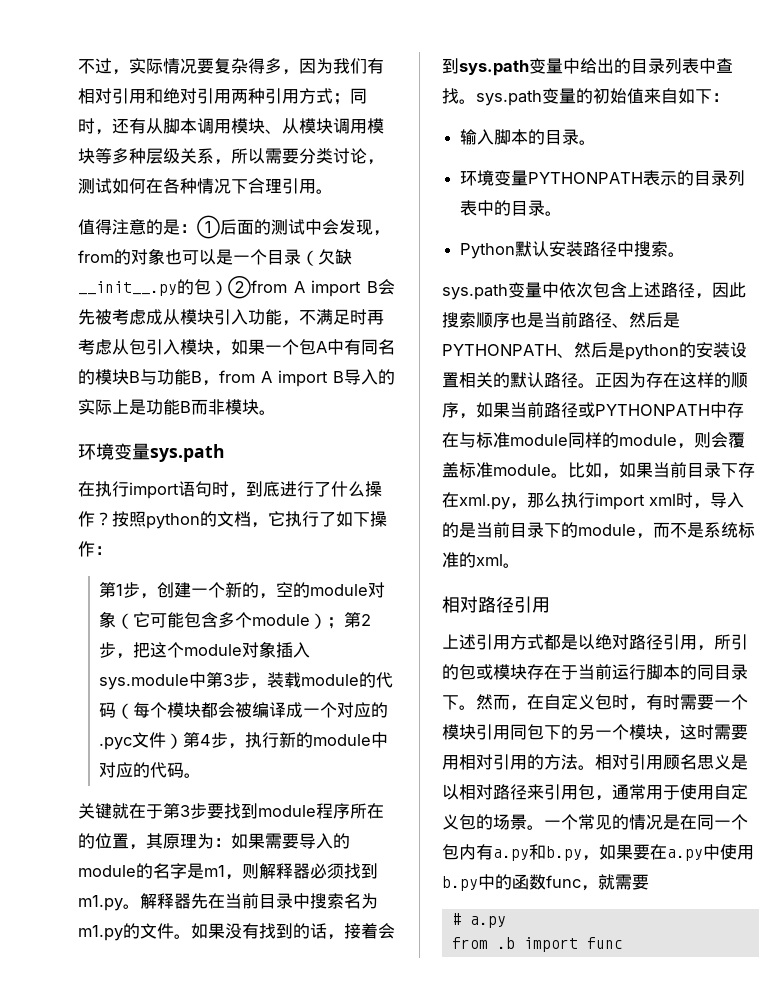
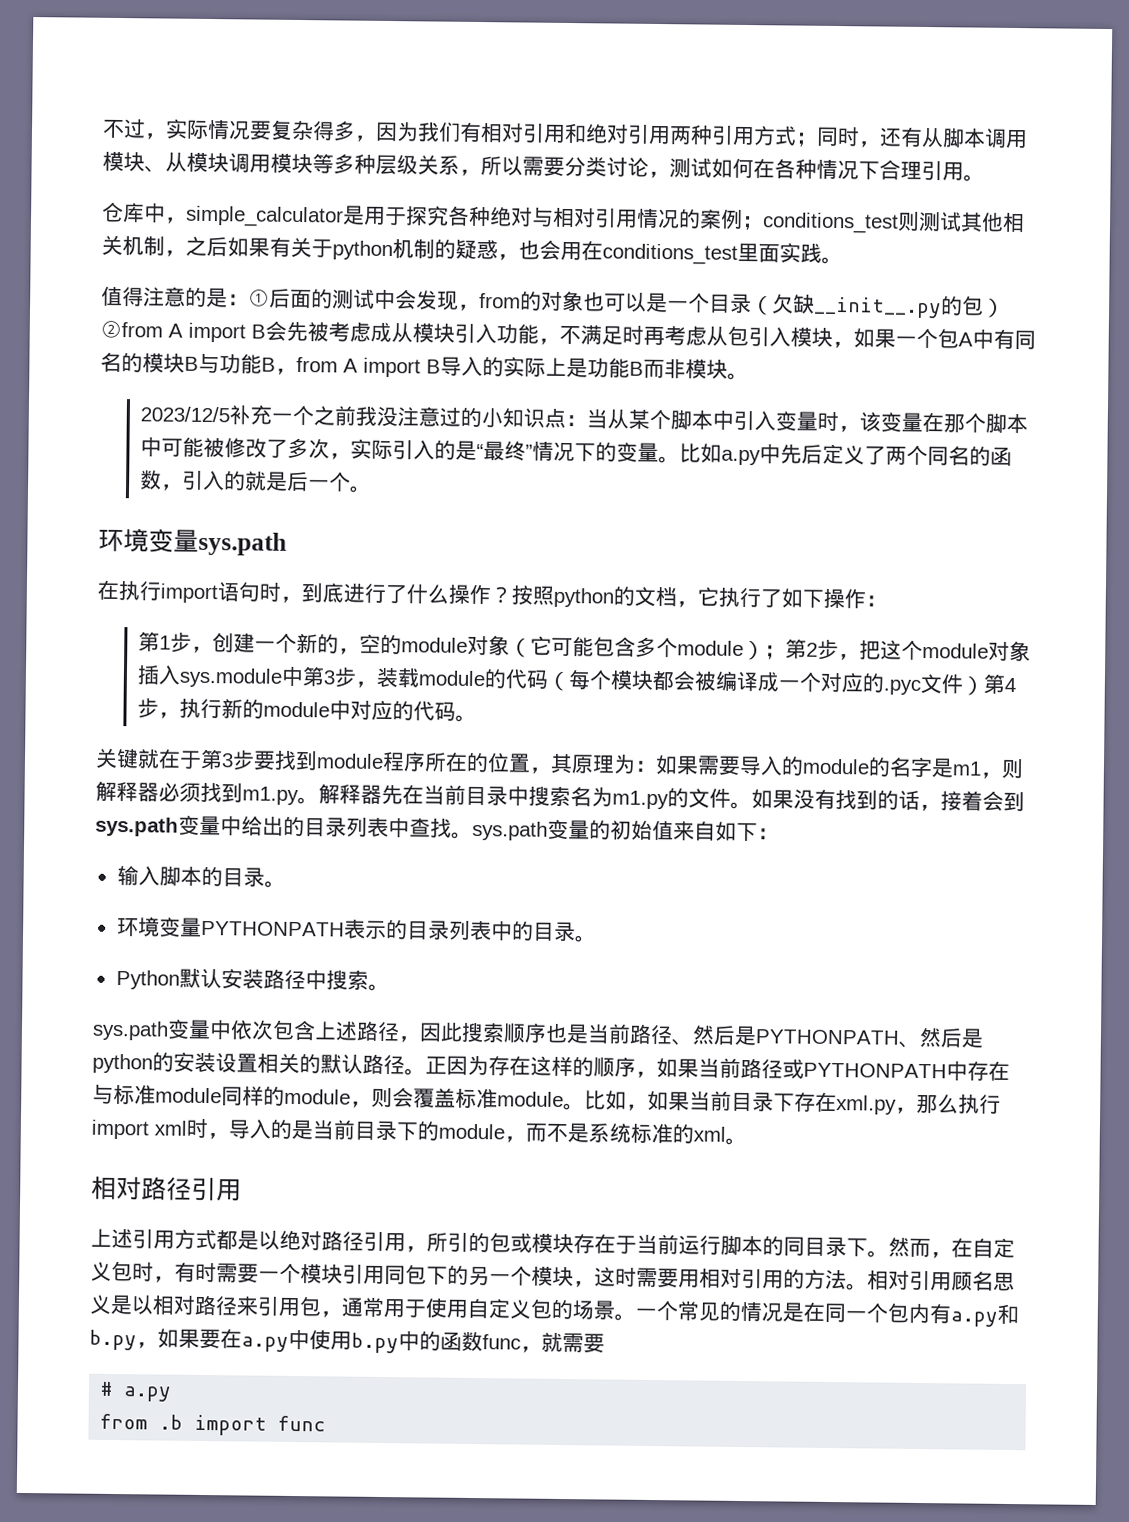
(333, 191) none -> [101,201,1025,234] [101,234,843,265] // 仓库中，simple_calculator是用于探究各种绝对与相对引用情况的案例；conditions_test则测试其他相关机制，之后如果有关于python机制的疑惑，也会用在conditions_test里面实践。
(276, 412) none -> [139,404,1028,434] [139,436,1012,467] [139,470,372,493] // 2023/12/5补充一个之前我没注意过的小知识点：当从某个脚本中引入变量时，该变量在那个脚本中可能被修改了多次，实际引入的是“最终”情况下的变量。比如a.py中先后定义了两个同名的函数，引入的就是后一个。

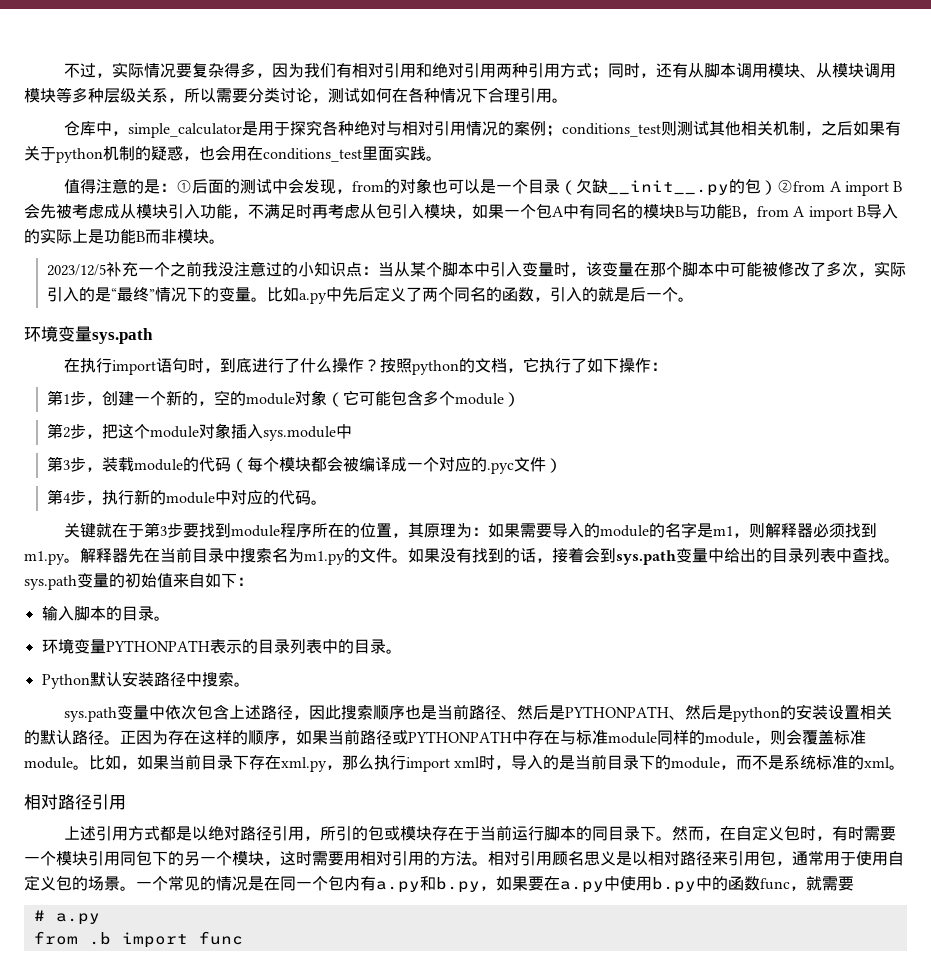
[763,645,786,660] ； -> (520, 399) //
(304, 676) none -> (352, 431) //
(984, 685) none -> (562, 465) //

